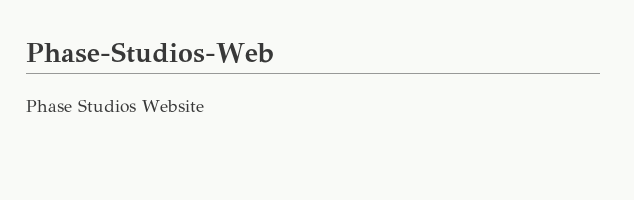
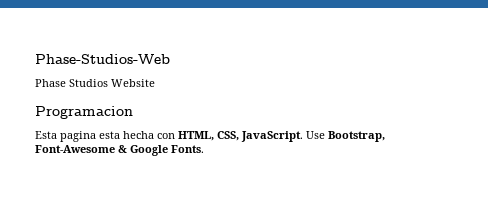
(204, 106) none -> [35,106,133,119] [35,131,385,142] [35,145,204,156] // Programacion // Esta pagina esta hecha con HTML, CSS, JavaScript. Use Bootstrap, Font-Awesome & Google Fonts.

